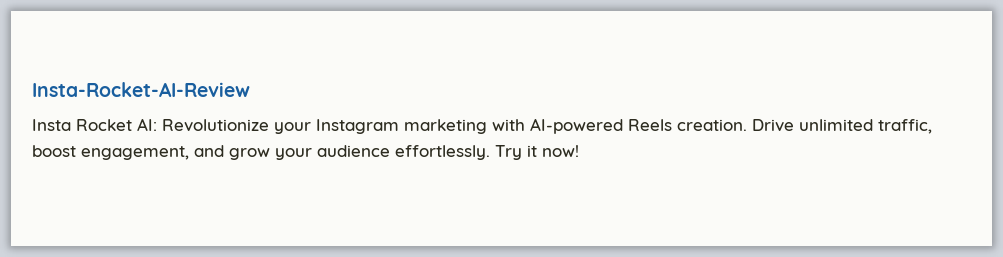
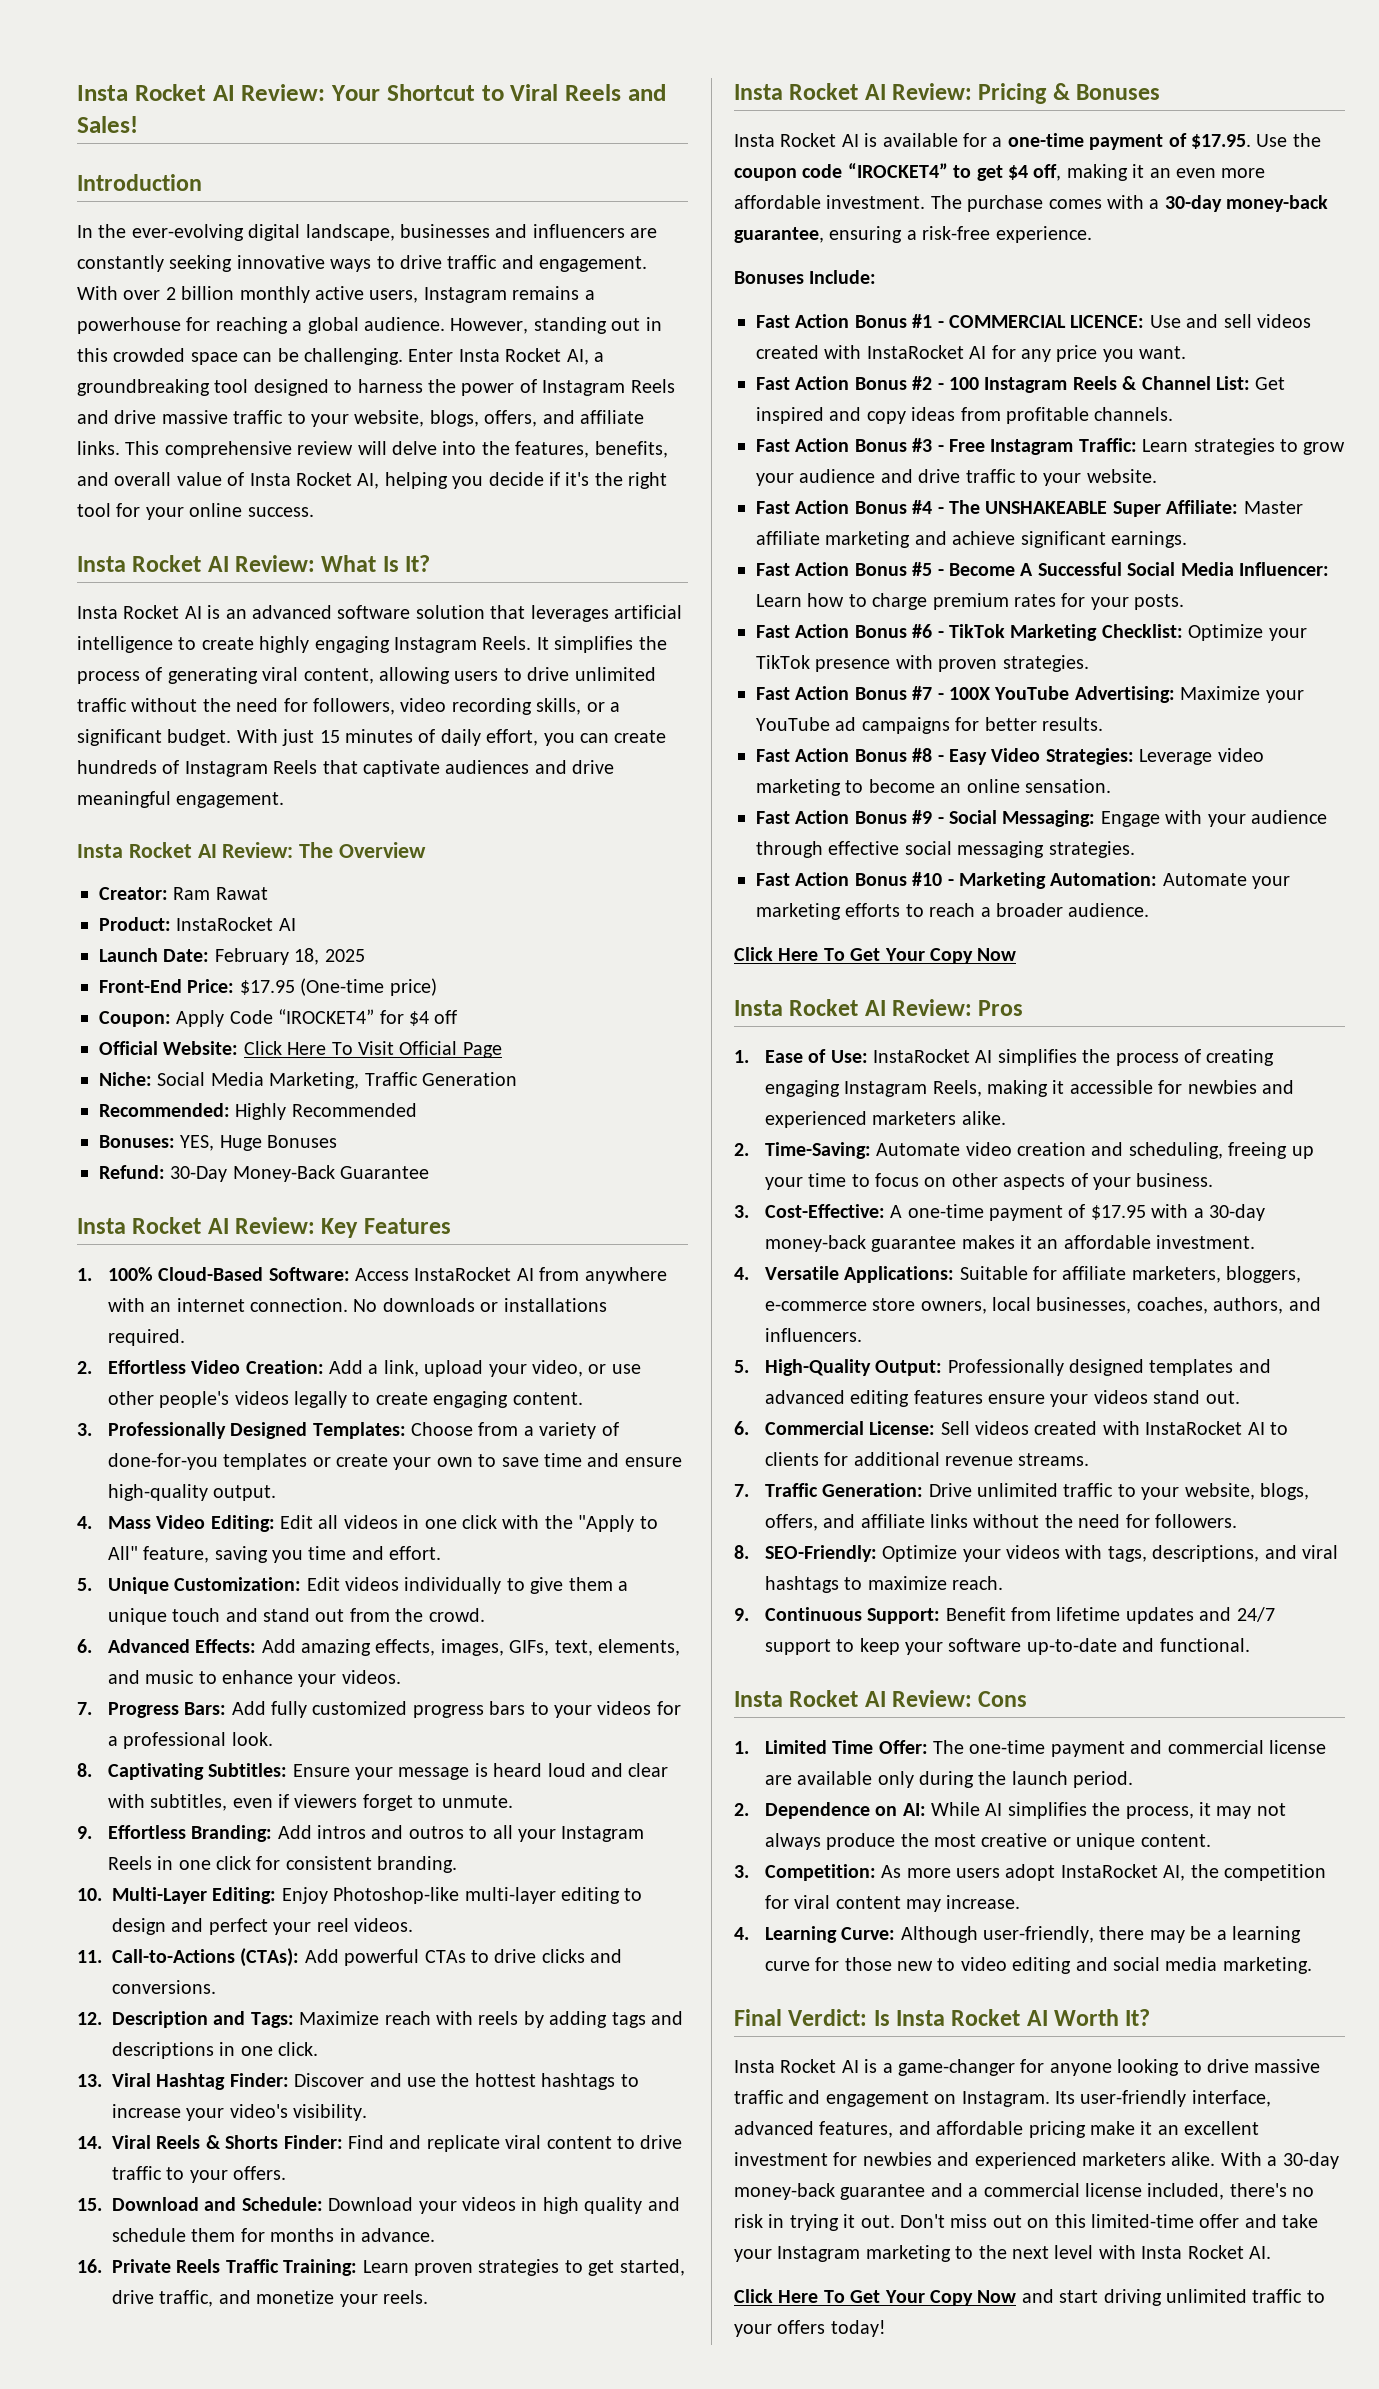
[32,82,250,97] [32,118,932,134] [32,145,579,160] Insta-Rocket-AI-Review // Insta Rocket AI: Revolutionize your Instagram marketing with AI-powered Reels creation. Drive unlimited traffic, boost engagement, and grow your audience effortlessly. Try it now! -> [77,84,666,101] [77,116,138,133] [77,174,202,191] [77,224,658,241] [77,255,648,272] [77,286,595,303] [77,317,662,334] [77,348,604,365] [77,379,675,396] [77,410,644,427] [77,441,668,458] [77,472,668,489] [77,503,314,520] [77,555,431,572] [77,605,682,622] [77,636,667,653] [77,667,656,684] [77,698,620,715] [77,729,667,746] [77,760,615,777] [77,791,285,808] [77,842,427,858] [99,887,268,900] [99,917,296,931] [99,948,365,965] [99,978,437,996] [99,1009,458,1027] [99,1041,502,1058] [99,1072,517,1089] [99,1103,417,1120] [99,1135,338,1151] [99,1165,430,1182] [77,1217,451,1238] [77,1267,667,1284] [107,1298,607,1312] [107,1329,185,1346] [77,1360,641,1377] [107,1391,583,1408] [77,1422,619,1439] [107,1453,682,1470] [107,1484,277,1501] [77,1515,658,1532] [107,1546,442,1563] [77,1577,629,1594] [107,1608,485,1625] [77,1639,681,1656] [107,1670,401,1687] [77,1701,681,1718] [107,1732,273,1749] [77,1763,669,1780] [107,1794,513,1811] [77,1825,645,1842] [107,1856,458,1873] [77,1887,643,1904] [112,1918,413,1935] [77,1948,623,1967] [112,1980,216,1994] [77,2011,683,2028] [112,2042,319,2059] [77,2073,639,2090] [112,2104,368,2121] [77,2135,683,2152] [112,2166,287,2183] [77,2197,680,2214] [112,2228,435,2242] [77,2259,685,2276] [112,2290,428,2307] [734,83,1161,104] [734,133,1321,150] [734,163,1266,181] [734,195,1329,212] [734,226,1092,243] [734,270,877,284] [756,314,1311,328] [756,345,1187,362] [756,376,1286,393] [756,407,1174,424] [756,438,1346,455] [756,469,1157,486] [756,500,1303,517] [756,531,1187,548] [756,562,1329,576] [756,593,1185,610] [756,624,1307,641] [756,655,1089,672] [756,686,1304,703] [756,717,1103,734] [756,748,1264,765] [756,779,1111,796] [756,810,1327,827] [756,841,1135,858] [756,872,1291,889] [756,903,1150,920] [734,947,1017,964] [734,999,1024,1016] [734,1049,1275,1066] [764,1080,1295,1097] [764,1111,1006,1128] [734,1142,1314,1159] [764,1173,1214,1190] [734,1204,1266,1221] [764,1235,1256,1252] [734,1266,1302,1283] [764,1297,1321,1314] [764,1328,862,1342] [734,1359,1271,1376] [764,1390,1240,1407] [734,1421,1289,1435] [764,1452,1090,1466] [734,1483,1310,1500] [764,1514,1238,1531] [734,1545,1339,1562] [764,1576,1004,1593] [734,1607,1275,1624] [764,1638,1250,1655] [734,1690,1028,1707] [734,1740,1327,1757] [764,1771,1134,1788] [734,1802,1286,1819] [764,1833,1211,1850] [734,1864,1327,1881] [764,1895,1021,1912] [734,1926,1302,1943] [764,1957,1312,1974] [734,2009,1151,2026] [734,2059,1321,2076] [734,2090,1271,2107] [734,2121,1260,2138] [734,2152,1339,2169] [734,2183,1315,2200] [734,2214,1319,2231] [734,2245,1271,2262] [734,2289,1325,2306] [734,2320,886,2337] Insta Rocket AI Review: Your Shortcut to Viral Reels and Sales! // Introduction // In the ever-evolving digital landscape, businesses and influencers are constantly seeking innovative ways to drive traffic and engagement. With over 2 billion monthly active users, Instagram remains a powerhouse for reaching a global audience. However, standing out in this crowded space can be challenging. Enter Insta Rocket AI, a groundbreaking tool designed to harness the power of Instagram Reels and drive massive traffic to your website, blogs, offers, and affiliate links. This comprehensive review will delve into the features, benefits, and overall value of Insta Rocket AI, helping you decide if it's the right tool for your online success. // Insta Rocket AI Review: What Is It? // Insta Rocket AI is an advanced software solution that leverages artificial intelligence to create highly engaging Instagram Reels. It simplifies the process of generating viral content, allowing users to drive unlimited traffic without the need for followers, video recording skills, or a significant budget. With just 15 minutes of daily effort, you can create hundreds of Instagram Reels that captivate audiences and drive meaningful engagement. // Insta Rocket AI Review: The Overview // Creator: Ram Rawat // Product: InstaRocket AI // Launch Date: February 18, 2025 // Front-End Price: $17.95 (One-time price) // Coupon: Apply Code “IROCKET4” for $4 off // Official Website: Click Here To Visit Official Page // Niche: Social Media Marketing, Traffic Generation // Recommended: Highly Recommended // Bonuses: YES, Huge Bonuses // Refund: 30-Day Money-Back Guarantee // Insta Rocket AI Review: Key Features // 1. 100% Cloud-Based Software: Access InstaRocket AI from anywhere with an internet connection. No downloads or installations required. // 2. Effortless Video Creation: Add a link, upload your video, or use other people's videos legally to create engaging content. // 3. Professionally Designed Templates: Choose from a variety of done-for-you templates or create your own to save time and ensure high-quality output. // 4. Mass Video Editing: Edit all videos in one click with the "Apply to All" feature, saving you time and effort. // 5. Unique Customization: Edit videos individually to give them a unique touch and stand out from the crowd. // 6. Advanced Effects: Add amazing effects, images, GIFs, text, elements, and music to enhance your videos. // 7. Progress Bars: Add fully customized progress bars to your videos for a professional look. // 8. Captivating Subtitles: Ensure your message is heard loud and clear with subtitles, even if viewers forget to unmute. // 9. Effortless Branding: Add intros and outros to all your Instagram Reels in one click for consistent branding. // 10. Multi-Layer Editing: Enjoy Photoshop-like multi-layer editing to design and perfect your reel videos. // 11. Call-to-Actions (CTAs): Add powerful CTAs to drive clicks and conversions. // 12. Description and Tags: Maximize reach with reels by adding tags and descriptions in one click. // 13. Viral Hashtag Finder: Discover and use the hottest hashtags to increase your video's visibility. // 14. Viral Reels & Shorts Finder: Find and replicate viral content to drive traffic to your offers. // 15. Download and Schedule: Download your videos in high quality and schedule them for months in advance. // 16. Private Reels Traffic Training: Learn proven strategies to get started, drive traffic, and monetize your reels. // Insta Rocket AI Review: Pricing & Bonuses // Insta Rocket AI is available for a one-time payment of $17.95. Use the coupon code “IROCKET4” to get $4 off, making it an even more affordable investment. The purchase comes with a 30-day money-back guarantee, ensuring a risk-free experience. // Bonuses Include: // Fast Action Bonus #1 - COMMERCIAL LICENCE: Use and sell videos created with InstaRocket AI for any price you want. // Fast Action Bonus #2 - 100 Instagram Reels & Channel List: Get inspired and copy ideas from profitable channels. // Fast Action Bonus #3 - Free Instagram Traffic: Learn strategies to grow your audience and drive traffic to your website. // Fast Action Bonus #4 - The UNSHAKEABLE Super Affiliate: Master affiliate marketing and achieve significant earnings. // Fast Action Bonus #5 - Become A Successful Social Media Influencer: Learn how to charge premium rates for your posts. // Fast Action Bonus #6 - TikTok Marketing Checklist: Optimize your TikTok presence with proven strategies. // Fast Action Bonus #7 - 100X YouTube Advertising: Maximize your YouTube ad campaigns for better results. // Fast Action Bonus #8 - Easy Video Strategies: Leverage video marketing to become an online sensation. // Fast Action Bonus #9 - Social Messaging: Engage with your audience through effective social messaging strategies. // Fast Action Bonus #10 - Marketing Automation: Automate your marketing efforts to reach a broader audience. // Click Here To Get Your Copy Now // Insta Rocket AI Review: Pros // 1. Ease of Use: InstaRocket AI simplifies the process of creating engaging Instagram Reels, making it accessible for newbies and experienced marketers alike. // 2. Time-Saving: Automate video creation and scheduling, freeing up your time to focus on other aspects of your business. // 3. Cost-Effective: A one-time payment of $17.95 with a 30-day money-back guarantee makes it an affordable investment. // 4. Versatile Applications: Suitable for affiliate marketers, bloggers, e-commerce store owners, local businesses, coaches, authors, and influencers. // 5. High-Quality Output: Professionally designed templates and advanced editing features ensure your videos stand out. // 6. Commercial License: Sell videos created with InstaRocket AI to clients for additional revenue streams. // 7. Traffic Generation: Drive unlimited traffic to your website, blogs, offers, and affiliate links without the need for followers. // 8. SEO-Friendly: Optimize your videos with tags, descriptions, and viral hashtags to maximize reach. // 9. Continuous Support: Benefit from lifetime updates and 24/7 support to keep your software up-to-date and functional. // Insta Rocket AI Review: Cons // 1. Limited Time Offer: The one-time payment and commercial license are available only during the launch period. // 2. Dependence on AI: While AI simplifies the process, it may not always produce the most creative or unique content. // 3. Competition: As more users adopt InstaRocket AI, the competition for viral content may increase. // 4. Learning Curve: Although user-friendly, there may be a learning curve for those new to video editing and social media marketing. // Final Verdict: Is Insta Rocket AI Worth It? // Insta Rocket AI is a game-changer for anyone looking to drive massive traffic and engagement on Instagram. Its user-friendly interface, advanced features, and affordable pricing make it an excellent investment for newbies and experienced marketers alike. With a 30-day money-back guarantee and a commercial license included, there's no risk in trying it out. Don't miss out on this limited-time offer and take your Instagram marketing to the next level with Insta Rocket AI. // Click Here To Get Your Copy Now and start driving unlimited traffic to your offers today!

